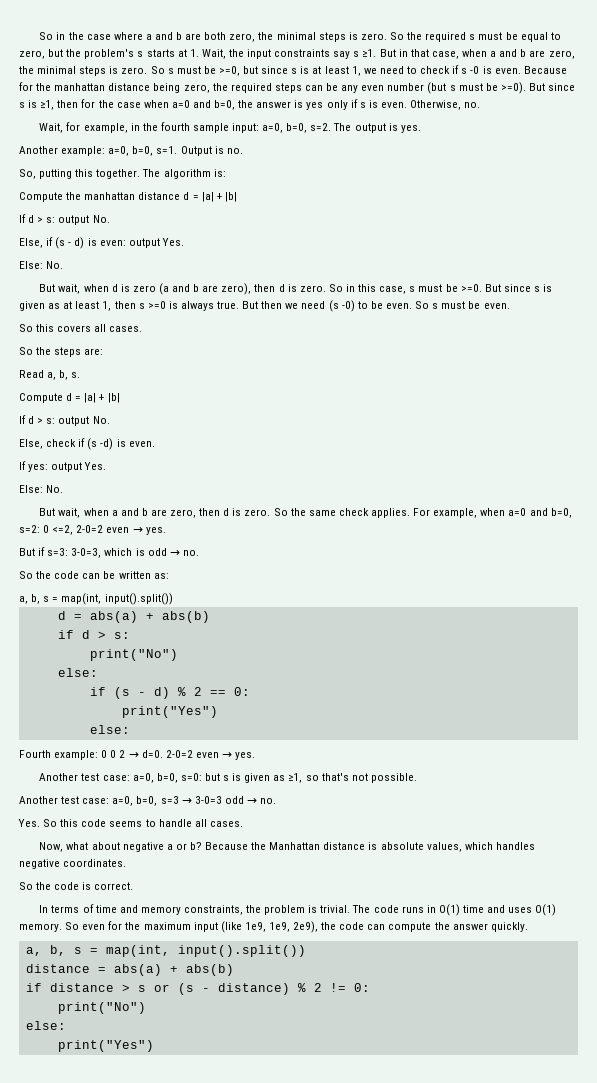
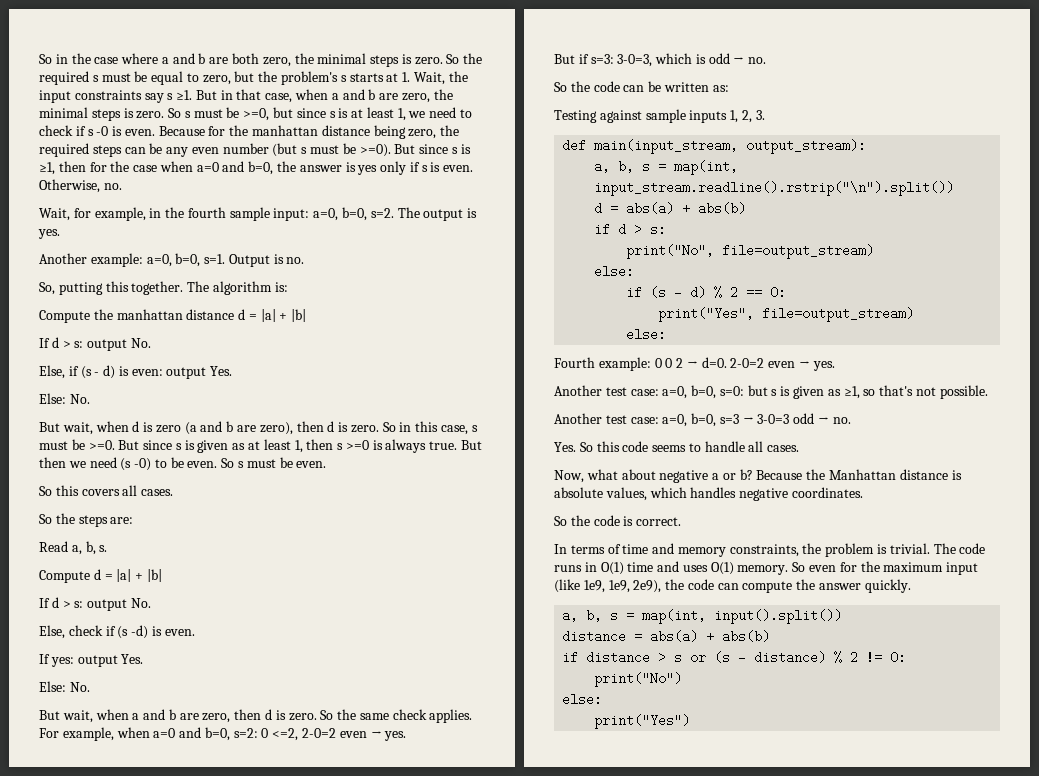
[19,593,173,605] // a, b, s = map(int, input().split()) -> [554,109,765,123] [562,139,867,154] [594,160,739,175] [594,181,955,196] // Testing against sample inputs 1, 2, 3. // def main(input_stream, output_stream): // a, b, s = map(int, input_stream.readline().rstrip("\n").split())
[89,649,178,661] print("No") -> [626,244,875,259] print("No", file=output_stream)
[121,706,218,718] print("Yes") -> [658,307,915,322] print("Yes", file=output_stream)

